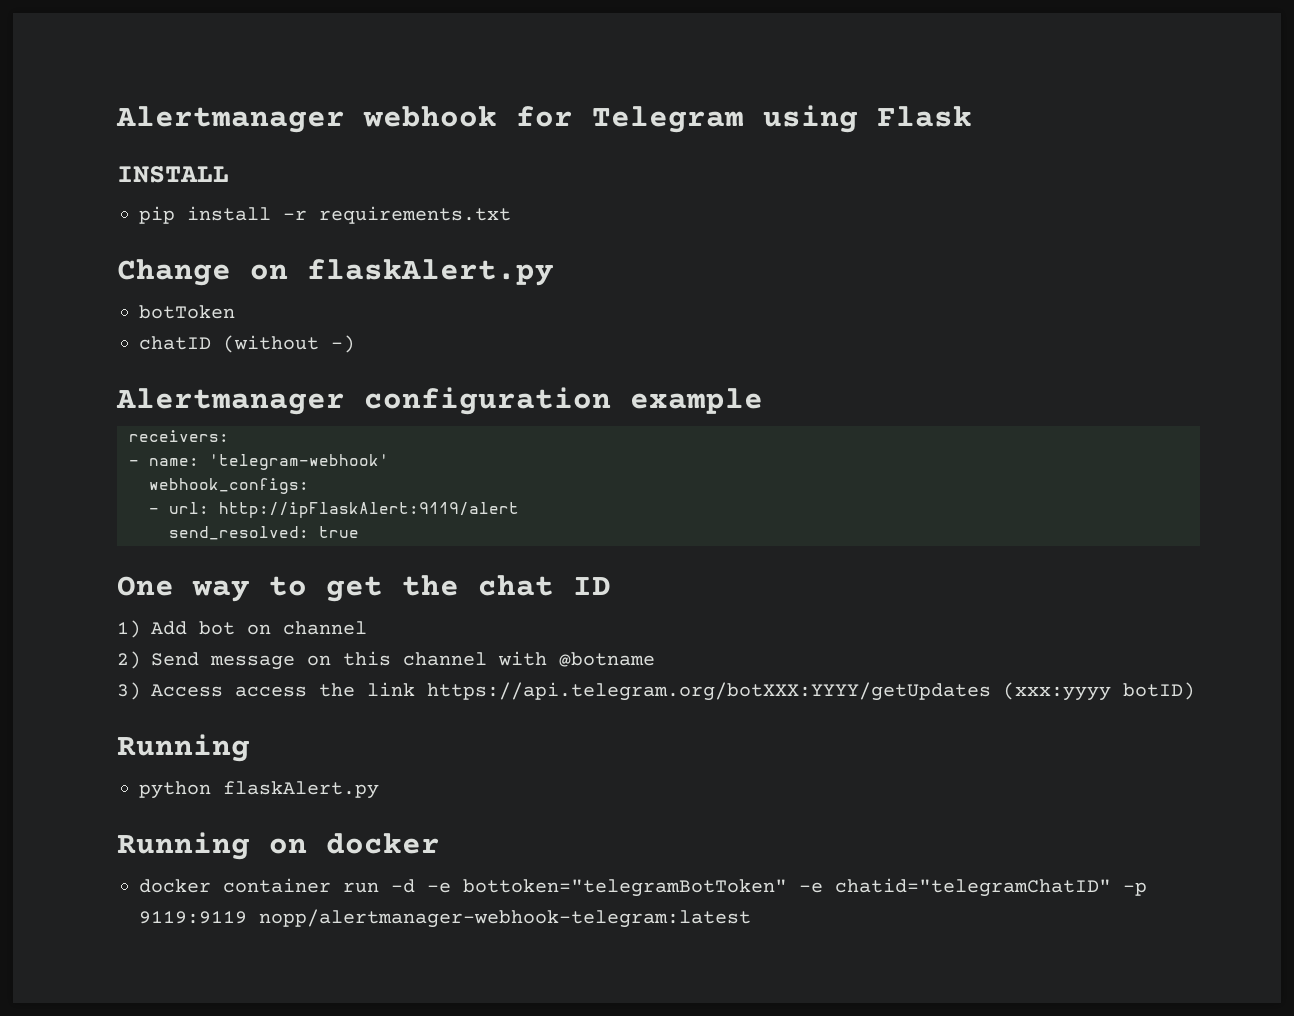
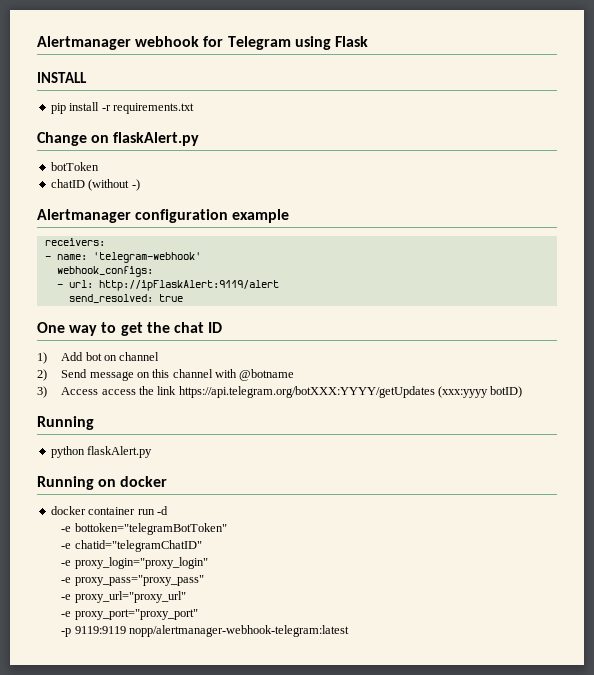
(415, 886) none -> (168, 510) //
(787, 888) none -> (227, 529) //
(1111, 887) none -> [61,557,208,569] [61,575,204,586] [61,591,186,603] [61,609,198,620] // -e proxy_login="proxy_login" // -e proxy_pass="proxy_pass" // -e proxy_url="proxy_url" // -e proxy_port="proxy_port" //

